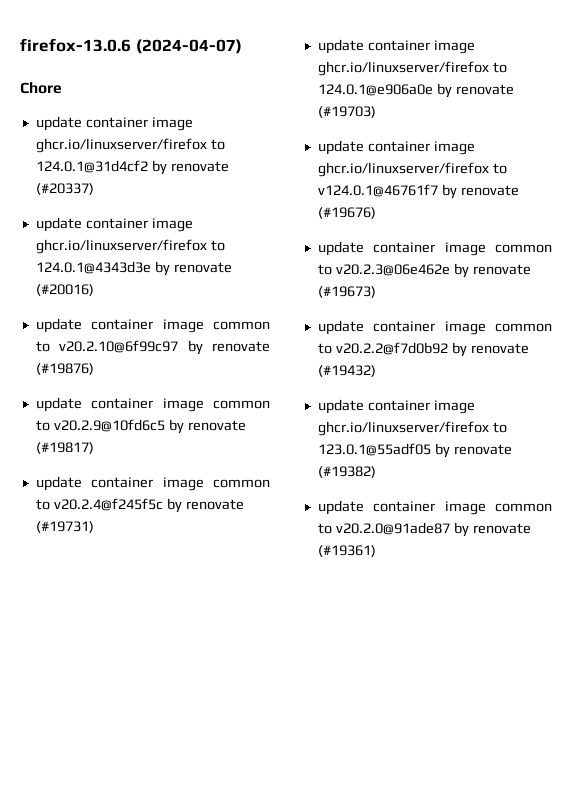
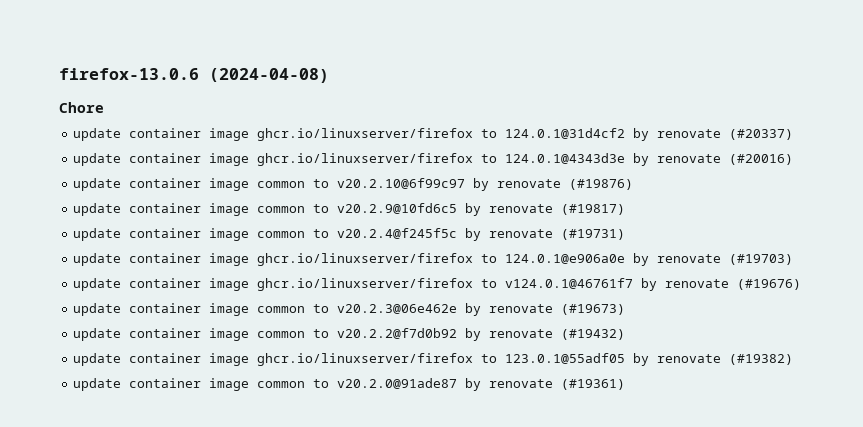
[135,39,242,54] (2024-04-07) -> [209,68,329,83] (2024-04-08)

